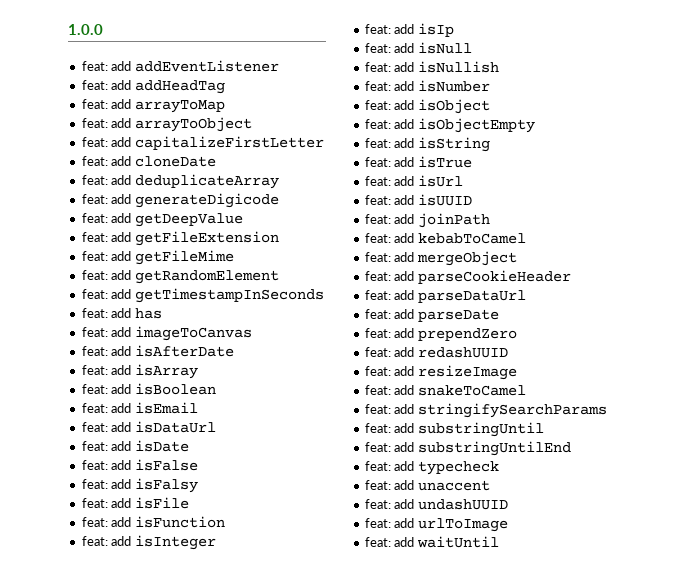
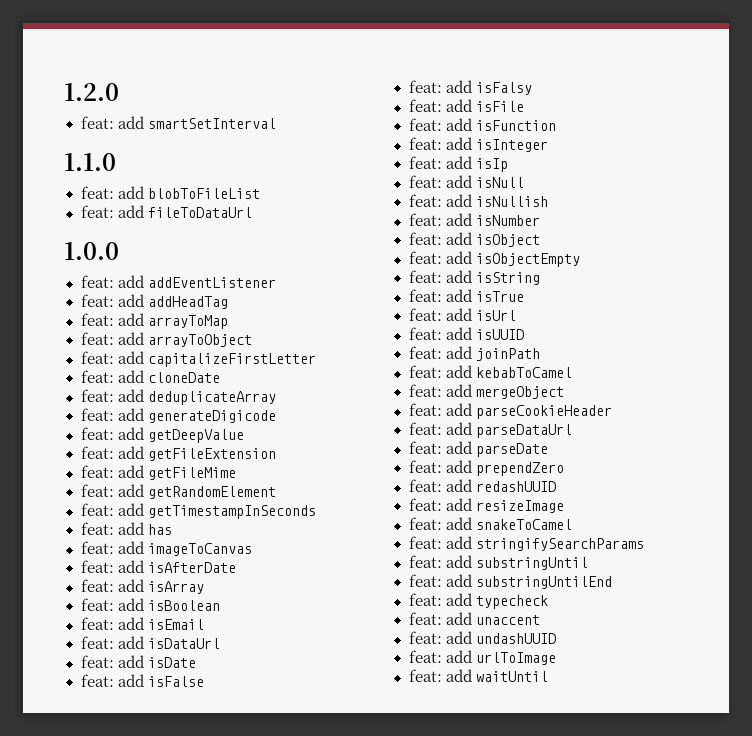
(68, 29) none -> [64,83,119,101] [80,116,276,129] [64,153,116,171] [80,186,260,199] [80,205,252,218] 1.2.0 // feat: add smartSetInterval // 1.1.0 // feat: add blobToFileList // feat: add fileToDataUrl //

